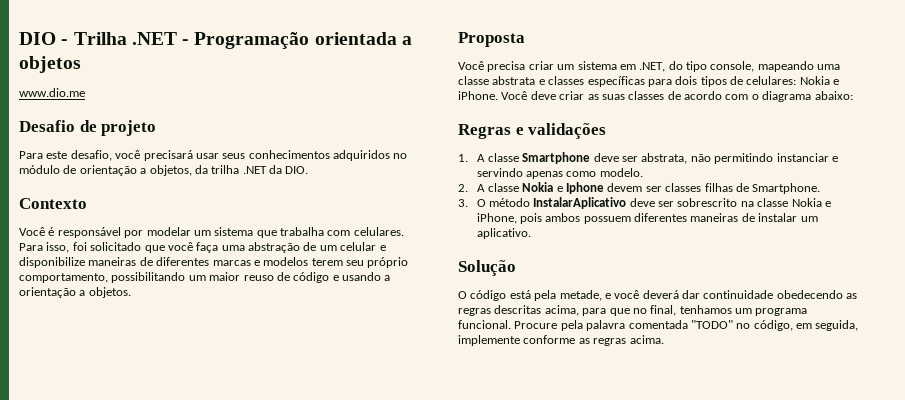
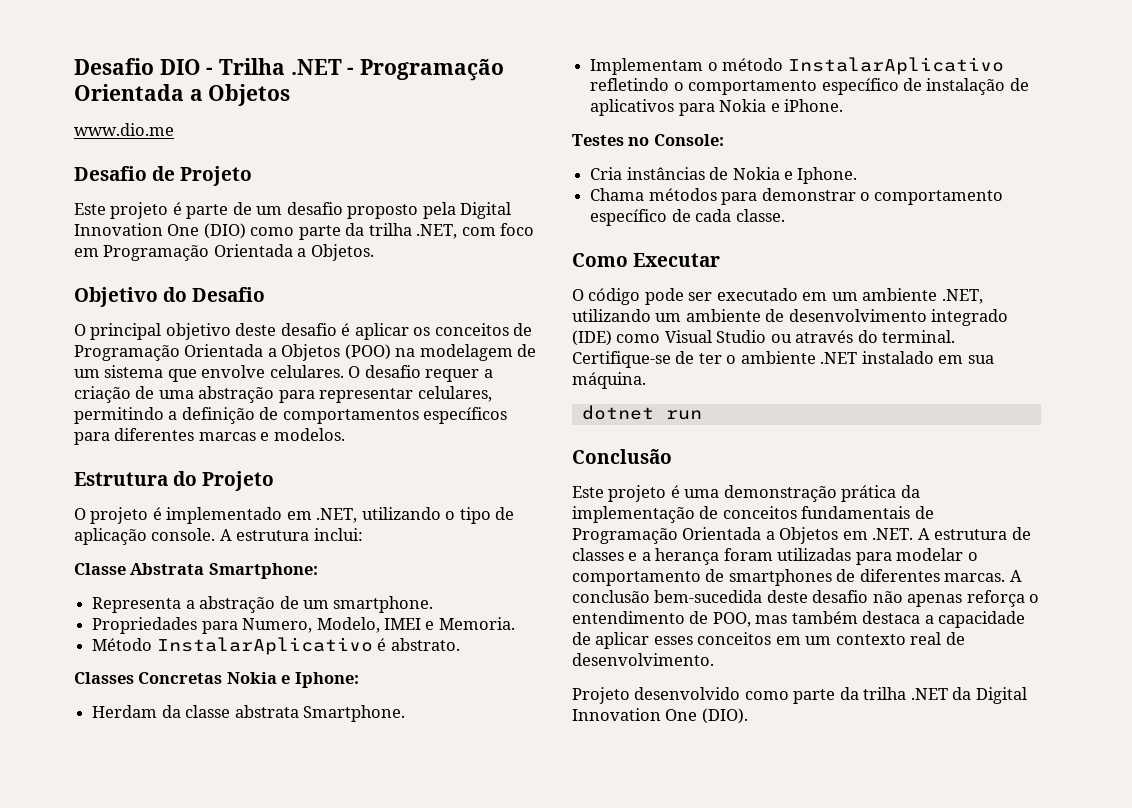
(19, 38) none -> [74,58,154,75] Desafio
[314,32,412,45] [19,56,81,73] orientada a objetos -> [74,84,291,106] Orientada a Objetos
[101,120,157,136] [19,150,408,161] [19,165,309,176] [19,198,87,209] [19,227,404,238] [19,242,386,253] [19,257,409,268] [19,272,391,283] [19,287,131,298] [458,32,525,47] [458,61,841,72] [458,76,840,87] [458,91,853,102] [458,123,607,139] [458,152,838,164] [476,168,643,179] [458,182,821,194] [458,197,831,209] [476,213,818,224] [476,228,531,239] [458,260,516,276] [458,290,858,301] [458,305,808,316] [458,320,859,331] [458,335,664,346] projeto // Para este desafio, você precisará usar seus conhecimentos adquiridos no módulo de orientação a objetos, da trilha .NET da DIO. // Contexto // Você é responsável por modelar um sistema que trabalha com celulares. Para isso, foi solicitado que você faça uma abstração de um celular e disponibilize maneiras de diferentes marcas e modelos terem seu próprio comportamento, possibilitando um maior reuso de código e usando a orientação a objetos. // Proposta // Você precisa criar um sistema em .NET, do tipo console, mapeando uma classe abstrata e classes específicas para dois tipos de celulares: Nokia e iPhone. Você deve criar as suas classes de acordo com o diagrama abaixo: // Regras e validações // 1. A classe Smartphone deve ser abstrata, não permitindo instanciar e servindo apenas como modelo. // 2. A classe Nokia e Iphone devem ser classes filhas de Smartphone. // 3. O método InstalarAplicativo deve ser sobrescrito na classe Nokia e iPhone, pois ambos possuem diferentes maneiras de instalar um aplicativo. // Solução // O código está pela metade, e você deverá dar continuidade obedecendo as regras descritas acima, para que no final, tenhamos um programa funcional. Procure pela palavra comentada "TODO" no código, em seguida, implemente conforme as regras acima. -> [180,166,253,186] [74,202,512,219] [74,223,535,240] [74,244,374,261] [74,287,266,307] [74,323,533,340] [74,344,537,361] [74,365,493,382] [74,386,492,403] [74,407,508,424] [74,428,345,445] [74,471,275,491] [74,507,515,524] [74,528,363,545] [74,563,318,579] [92,596,434,613] [92,617,515,634] [92,637,460,655] [74,672,359,688] [92,705,405,722] [590,57,1004,75] [590,78,1029,95] [590,99,843,116] [572,134,724,146] [590,167,858,184] [590,188,1004,205] [590,209,785,226] [572,253,721,267] [572,288,983,305] [572,309,1009,326] [572,330,956,346] [572,351,994,368] [572,372,646,389] [581,405,702,420] [572,449,672,464] [572,485,920,502] [572,506,934,523] [572,527,1031,544] [572,548,978,565] [572,569,1022,586] [572,590,1040,607] [572,611,1026,628] [572,632,965,649] [572,653,714,666] [572,687,1027,704] [572,708,748,724] Projeto // Este projeto é parte de um desafio proposto pela Digital Innovation One (DIO) como parte da trilha .NET, com foco em Programação Orientada a Objetos. // Objetivo do Desafio // O principal objetivo deste desafio é aplicar os conceitos de Programação Orientada a Objetos (POO) na modelagem de um sistema que envolve celulares. O desafio requer a criação de uma abstração para representar celulares, permitindo a definição de comportamentos específicos para diferentes marcas e modelos. // Estrutura do Projeto // O projeto é implementado em .NET, utilizando o tipo de aplicação console. A estrutura inclui: // Classe Abstrata Smartphone: // Representa a abstração de um smartphone. // Propriedades para Numero, Modelo, IMEI e Memoria. // Método InstalarAplicativo é abstrato. // Classes Concretas Nokia e Iphone: // Herdam da classe abstrata Smartphone. // Implementam o método InstalarAplicativo refletindo o comportamento específico de instalação de aplicativos para Nokia e iPhone. // Testes no Console: // Cria instâncias de Nokia e Iphone. // Chama métodos para demonstrar o comportamento específico de cada classe. // Como Executar // O código pode ser executado em um ambiente .NET, utilizando um ambiente de desenvolvimento integrado (IDE) como Visual Studio ou através do terminal. Certifique-se de ter o ambiente .NET instalado em sua máquina. // dotnet run // Conclusão // Este projeto é uma demonstração prática da implementação de conceitos fundamentais de Programação Orientada a Objetos em .NET. A estrutura de classes e a herança foram utilizadas para modelar o comportamento de smartphones de diferentes marcas. A conclusão bem-sucedida deste desafio não apenas reforça o entendimento de POO, mas também destaca a capacidade de aplicar esses conceitos em um contexto real de desenvolvimento. // Projeto desenvolvido como parte da trilha .NET da Digital Innovation One (DIO).

